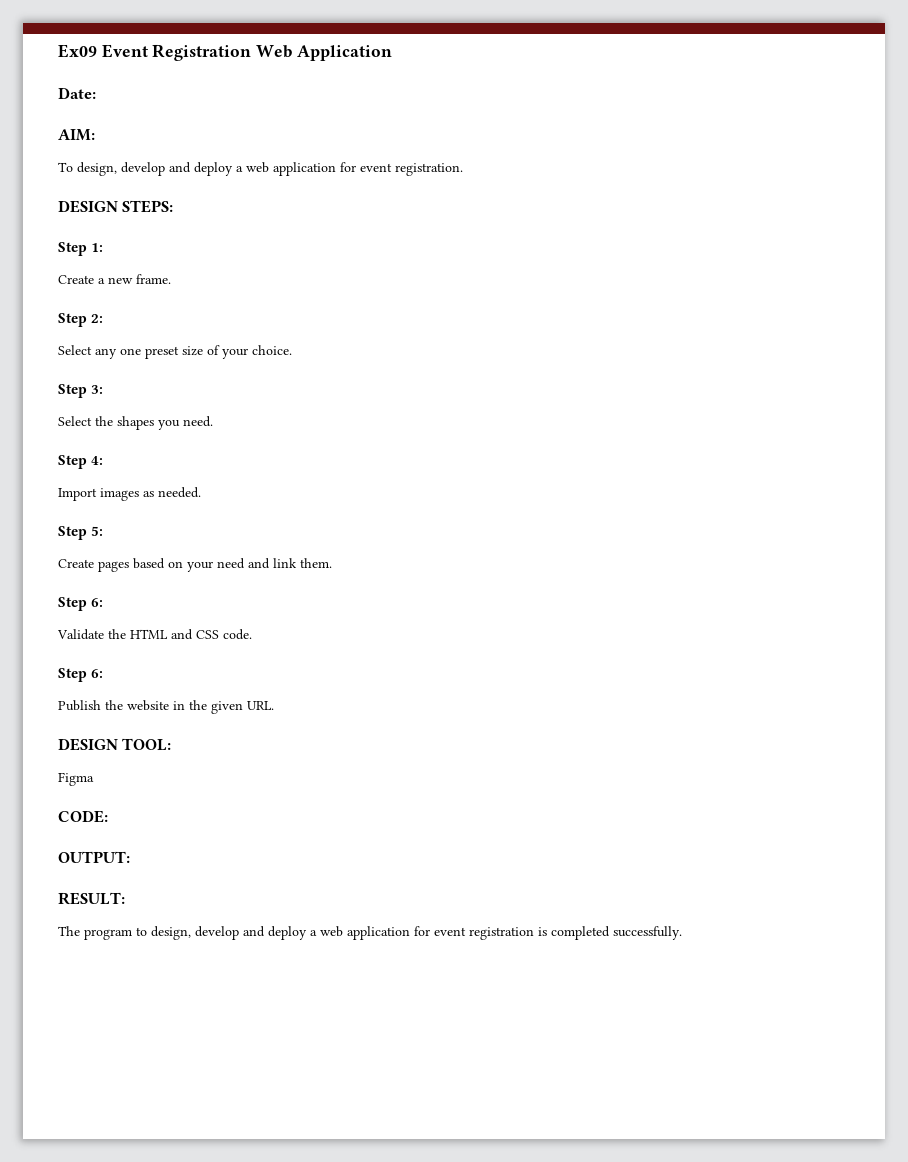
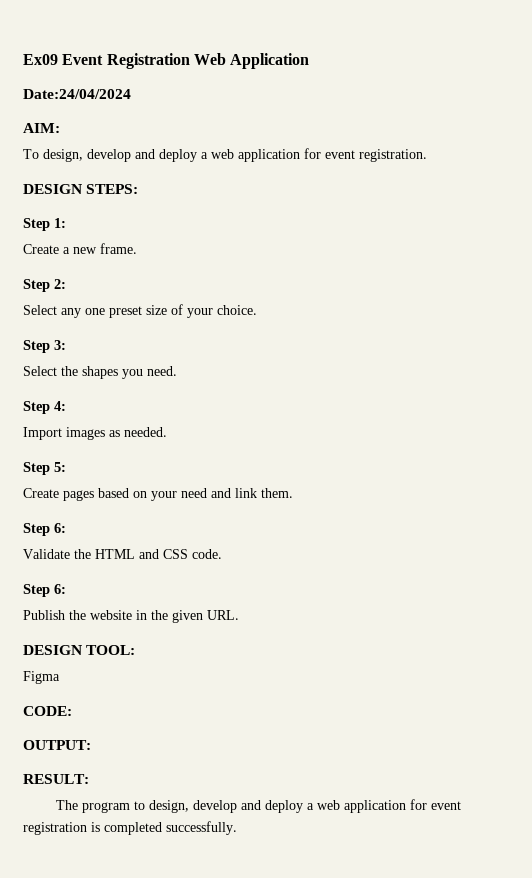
[58,87,96,99] Date: -> [23,89,131,99] Date:24/04/2024

